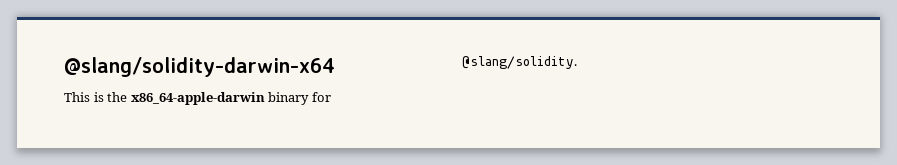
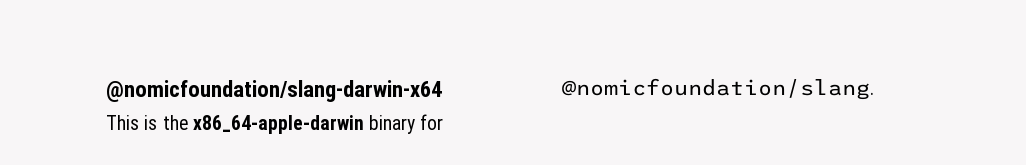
[64,57,335,77] @slang/solidity-darwin-x64 -> [106,80,442,102] @nomicfoundation/slang-darwin-x64
[462,56,577,69] @slang/solidity. -> [562,78,874,100] @nomicfoundation/slang.

